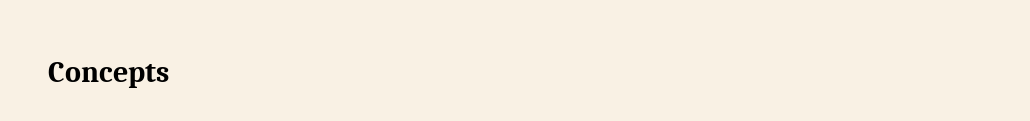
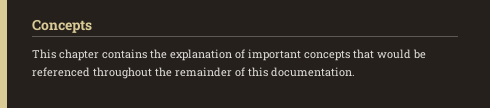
(169, 75) none -> [32,49,426,61] [32,67,355,79] // This chapter contains the explanation of important concepts that would be referenced throughout the remainder of this documentation.

